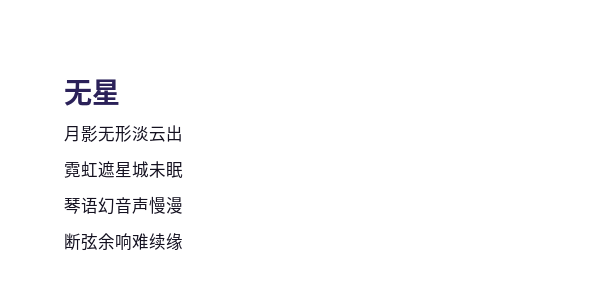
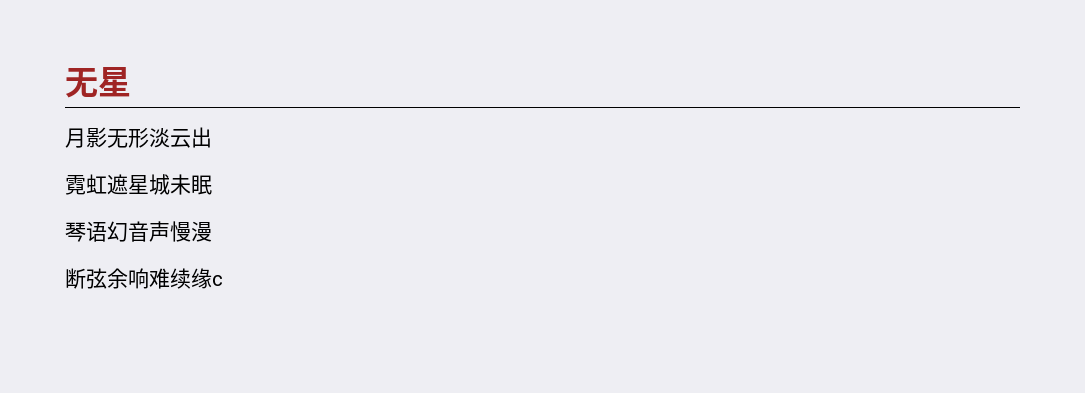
(183, 241) none -> [212,275,223,286] c

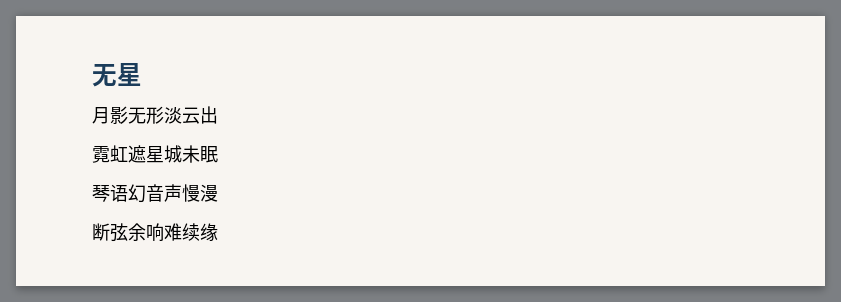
[212,275,223,286] c -> (218, 232) none

